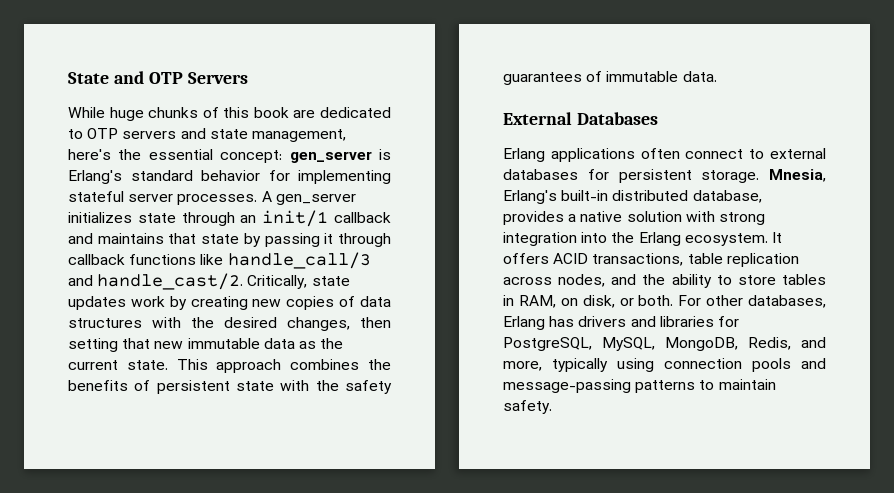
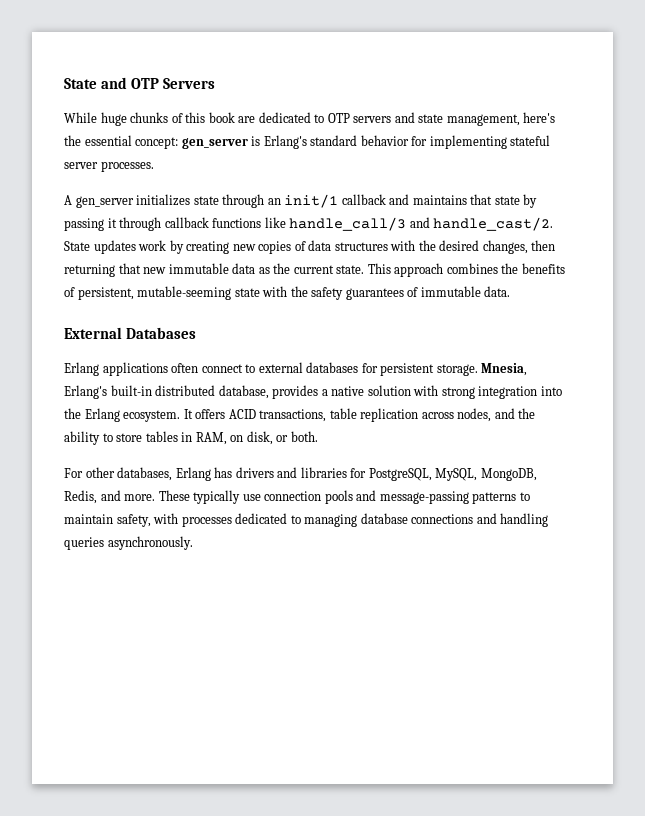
(258, 199) none -> (154, 166) //
[247,275,350,289] Critically, state -> [64,241,90,251] State
[68,338,118,352] setting -> [64,264,115,277] returning
[156,380,230,394] persistent -> [77,286,232,300] persistent, mutable-seeming
(674, 300) none -> (318, 436) //
[503,358,654,372] more, typically using -> [124,490,261,504] more. These typically use
[503,400,552,414] safety. -> [116,513,549,527] [64,536,193,550] safety, with processes dedicated to managing database connections and handling queries asynchronously.

